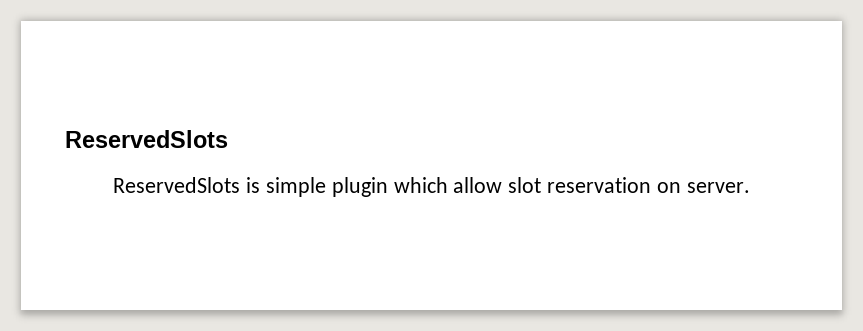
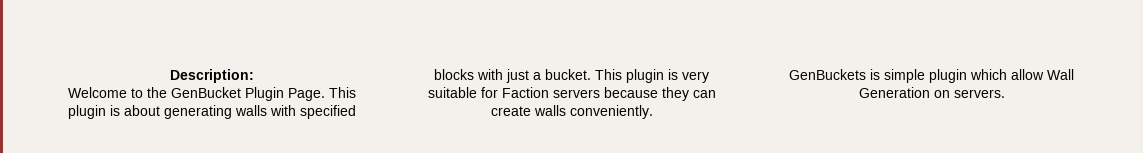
[65,130,228,148] [113,177,241,193] ReservedSlots // ReservedSlots -> [169,69,254,83] [67,87,356,101] [67,105,356,119] [434,69,709,83] [427,87,716,101] [490,105,653,119] [789,69,866,80] Description: // Welcome to the GenBucket Plugin Page. This plugin is about generating walls with specified blocks with just a bucket. This plugin is very suitable for Faction servers because they can create walls conveniently. // GenBuckets
[508,177,750,193] slot reservation on server. -> [1047,69,1074,80] [858,87,1005,98] Wall Generation on servers.

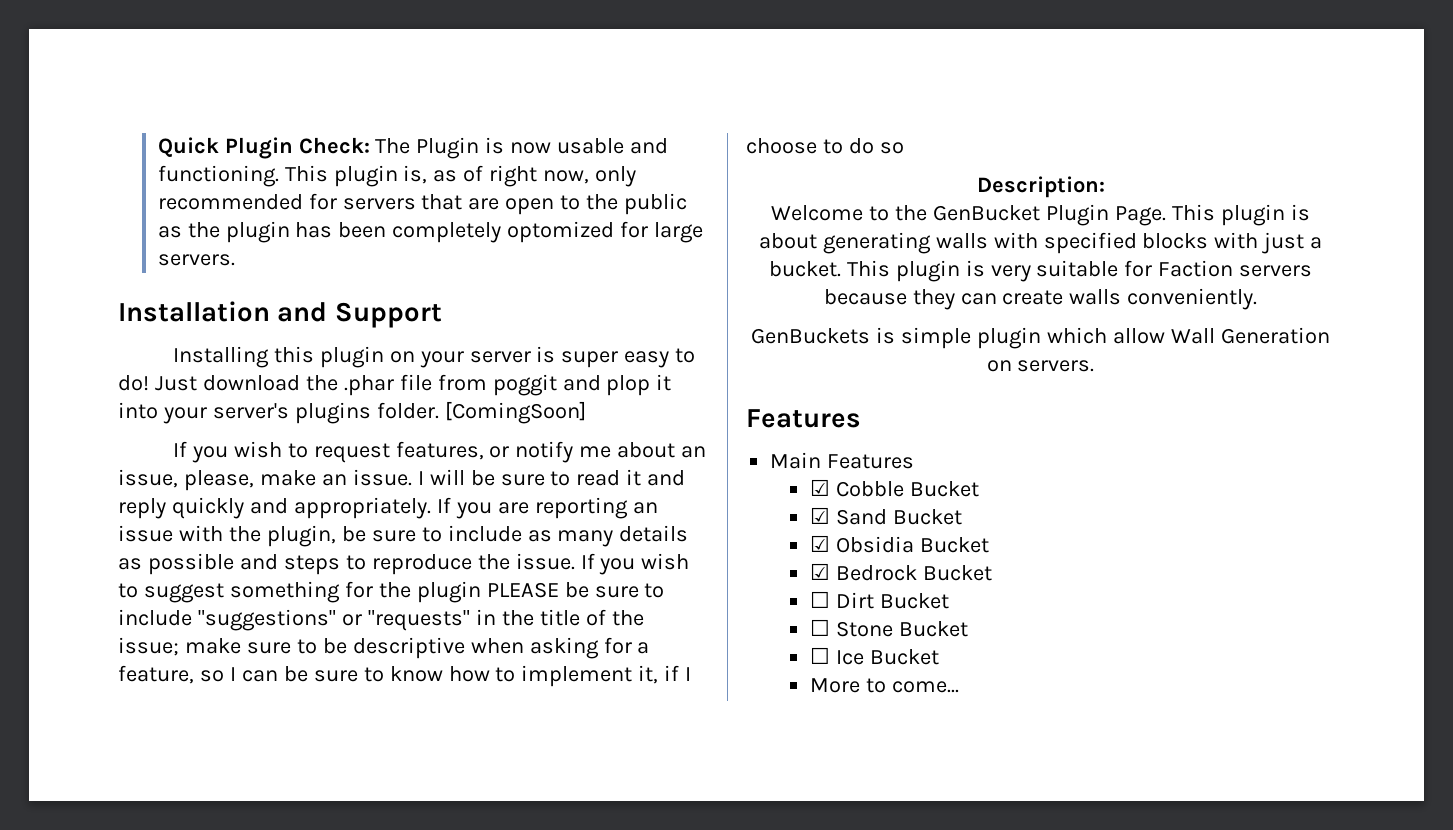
(169, 76) none -> [157,137,669,159] [157,165,637,187] [157,193,688,215] [157,221,704,243] [157,254,235,266] [118,301,442,328] [172,346,696,368] [118,374,672,396] [118,401,586,424] [172,441,707,463] [118,469,686,491] [118,497,658,519] [118,525,689,547] [118,553,690,575] [118,581,665,603] [118,609,644,631] [118,637,650,659] [118,665,692,687] [746,138,904,154] Quick Plugin Check: The Plugin is now usable and functioning. This plugin is, as of right now, only recommended for servers that are open to the public as the plugin has been completely optomized for large servers. // Installation and Support // Installing this plugin on your server is super easy to do! Just download the .phar file from poggit and plop it into your server's plugins folder. [ComingSoon] // If you wish to request features, or notify me about an issue, please, make an issue. I will be sure to read it and reply quickly and appropriately. If you are reporting an issue with the plugin, be sure to include as many details as possible and steps to reproduce the issue. If you wish to suggest something for the plugin PLEASE be sure to include "suggestions" or "requests" in the title of the issue; make sure to be descriptive when asking for a feature, so I can be sure to know how to implement it, if I choose to do so //
(1005, 93) none -> [746,409,861,428] [770,452,915,469] [809,479,979,497] [809,507,962,525] [809,535,989,553] [809,563,992,581] [809,591,949,609] [809,619,968,637] [809,647,939,665] [809,678,959,693] // Features // Main Features // ☑ Cobble Bucket // ☑ Sand Bucket // ☑ Obsidia Bucket // ☑ Bedrock Bucket // ☐ Dirt Bucket // ☐ Stone Bucket // ☐ Ice Bucket // More to come...

